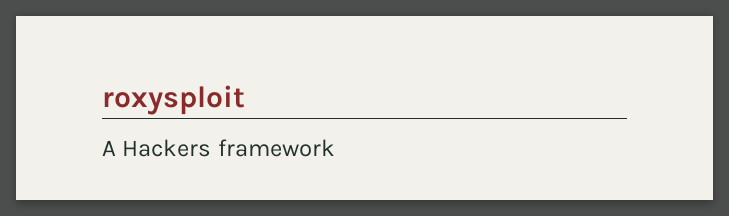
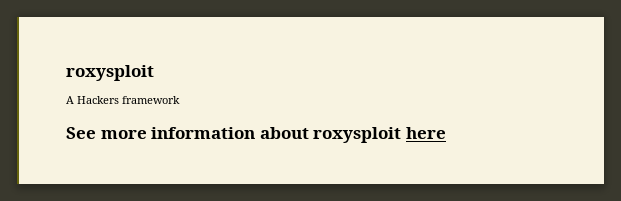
(335, 148) none -> [66,127,446,143] // See more information about roxysploit here

